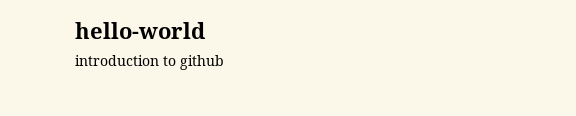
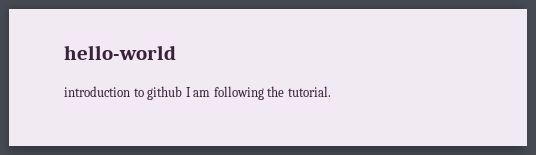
(224, 62) none -> [185,86,331,100] I am following the tutorial.

